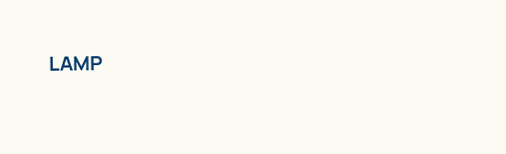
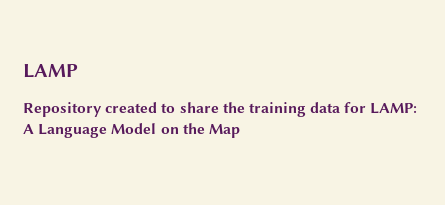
(103, 63) none -> [23,102,418,117] [23,123,240,138] // Repository created to share the training data for LAMP: A Language Model on the Map

